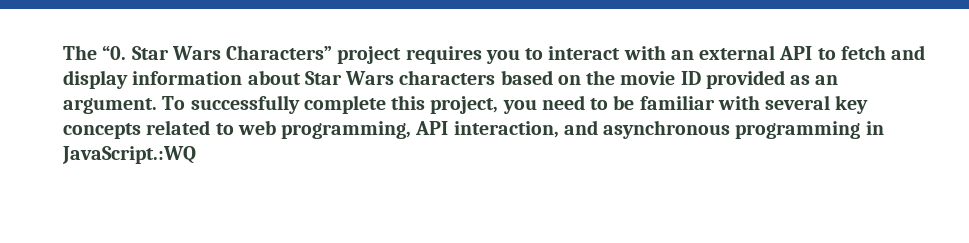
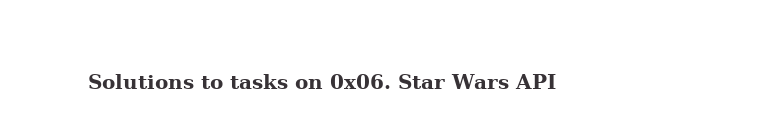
[63,45,926,64] [63,70,839,89] [63,95,869,114] [63,120,884,139] [62,146,196,164] The “0. Star Wars Characters” project requires you to interact with an external API to fetch and display information about Star Wars characters based on the movie ID provided as an argument. To successfully complete this project, you need to be familiar with several key concepts related to web programming, API interaction, and asynchronous programming in JavaScript.:WQ -> [88,74,556,89] Solutions to tasks on 0x06. Star Wars API

